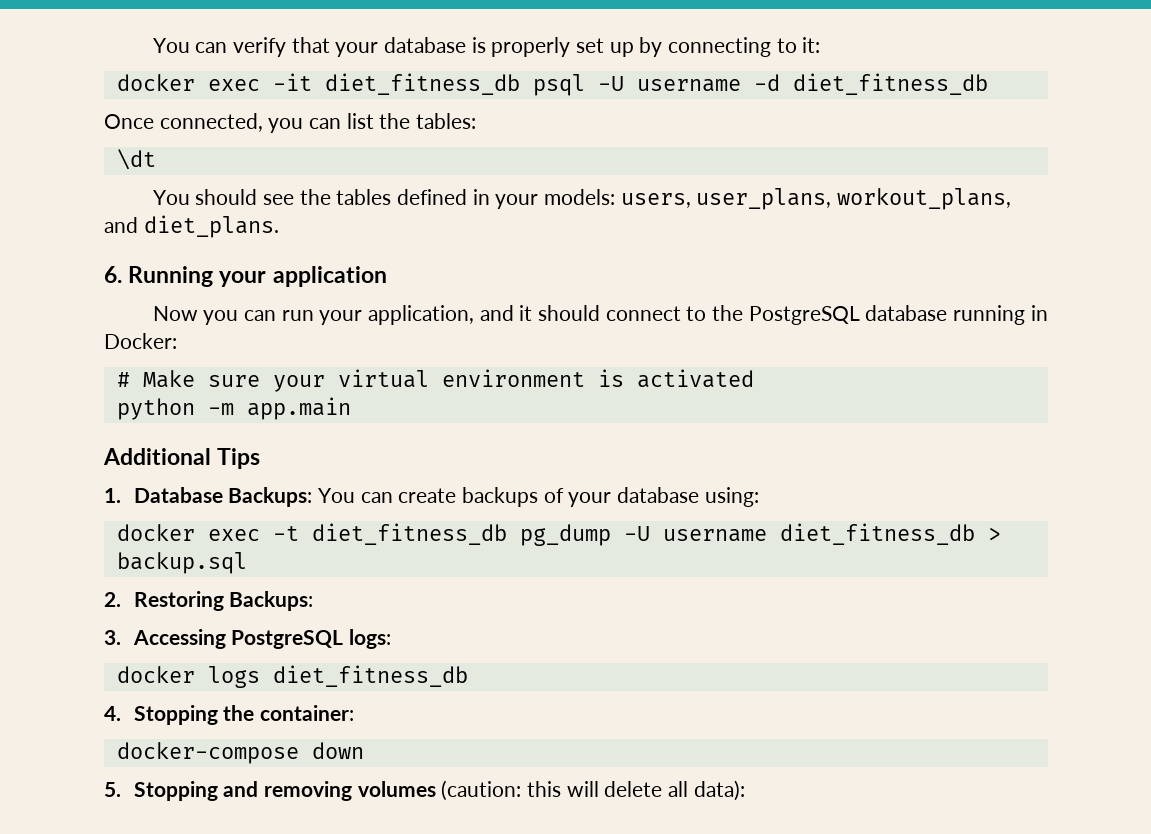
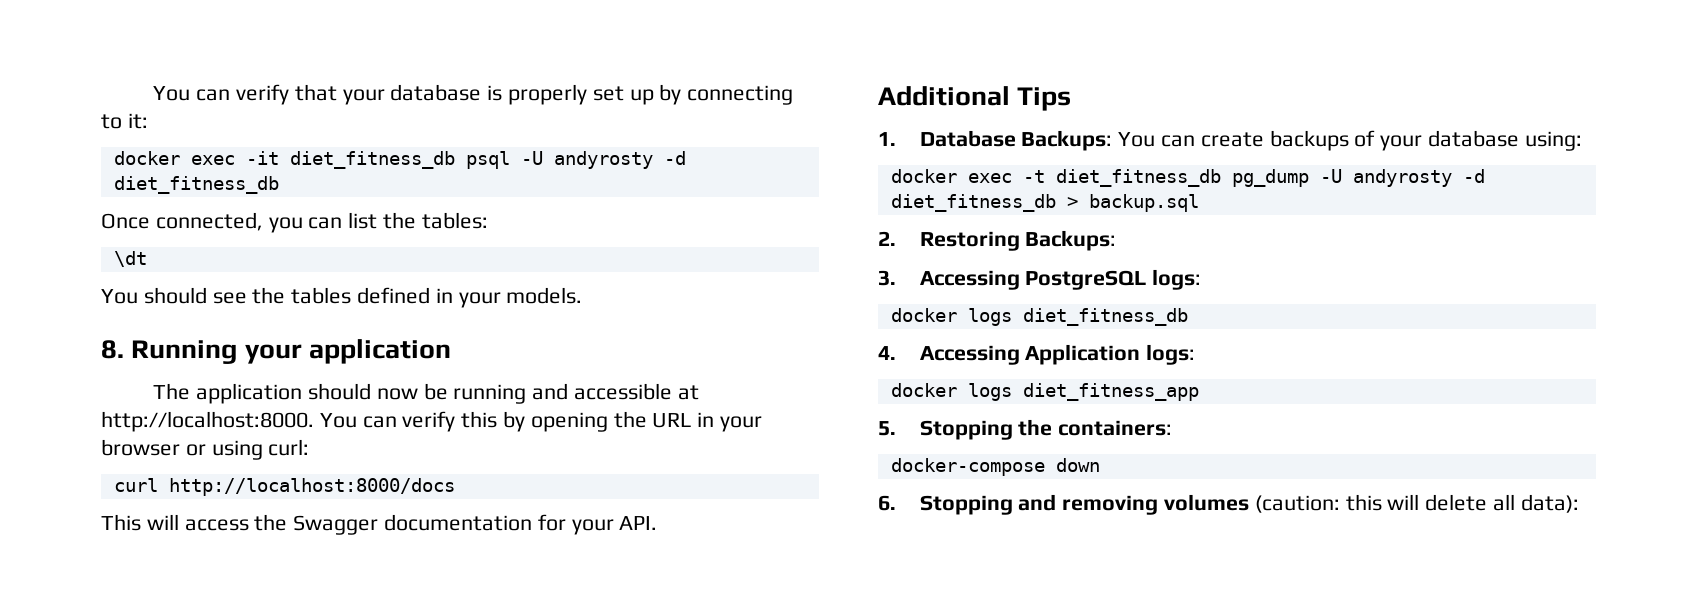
[636,79,741,92] username -> [553,151,653,169] andyrosty
[543,188,1011,210] [104,215,279,238] [104,266,387,287] [152,305,1048,325] [104,333,177,349] [116,369,754,392] [116,397,351,420] models: users, user_plans, workout_plans, and diet_plans. // 6. Running your application // Now you can run your application, and it should connect to the PostgreSQL database running in Docker: // # Make sure your virtual environment is activated // python -m app.main -> [506,287,583,304] [101,339,451,364] [153,383,699,404] [101,411,763,432] [101,439,310,460] [113,478,455,496] [101,514,658,535] models. // 8. Running your application // The application should now be running and accessible at http://localhost:8000. You can verify this by opening the URL in your browser or using curl: // curl http://localhost:8000/docs // This will access the Swagger documentation for your API.
[662,529,767,542] username -> [1352,169,1485,187] andyrosty -d
(121, 713) none -> [919,344,1196,365] [890,383,1199,401] [878,421,896,436] Accessing Application logs: // docker logs diet_fitness_app // 5.
[260,705,355,721] container: -> [1058,420,1173,436] containers:
[104,782,121,797] 5. -> [878,495,896,511] 6.

